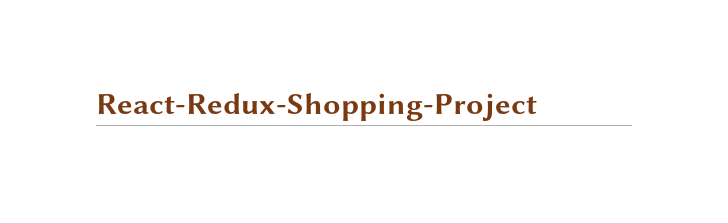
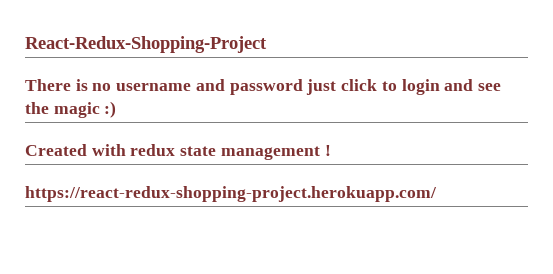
(537, 107) none -> [25,79,501,95] [25,101,117,118] [25,144,331,160] [25,186,437,202] // There is no username and password just click to login and see the magic :) // Created with redux state management ! // https://react-redux-shopping-project.herokuapp.com/

